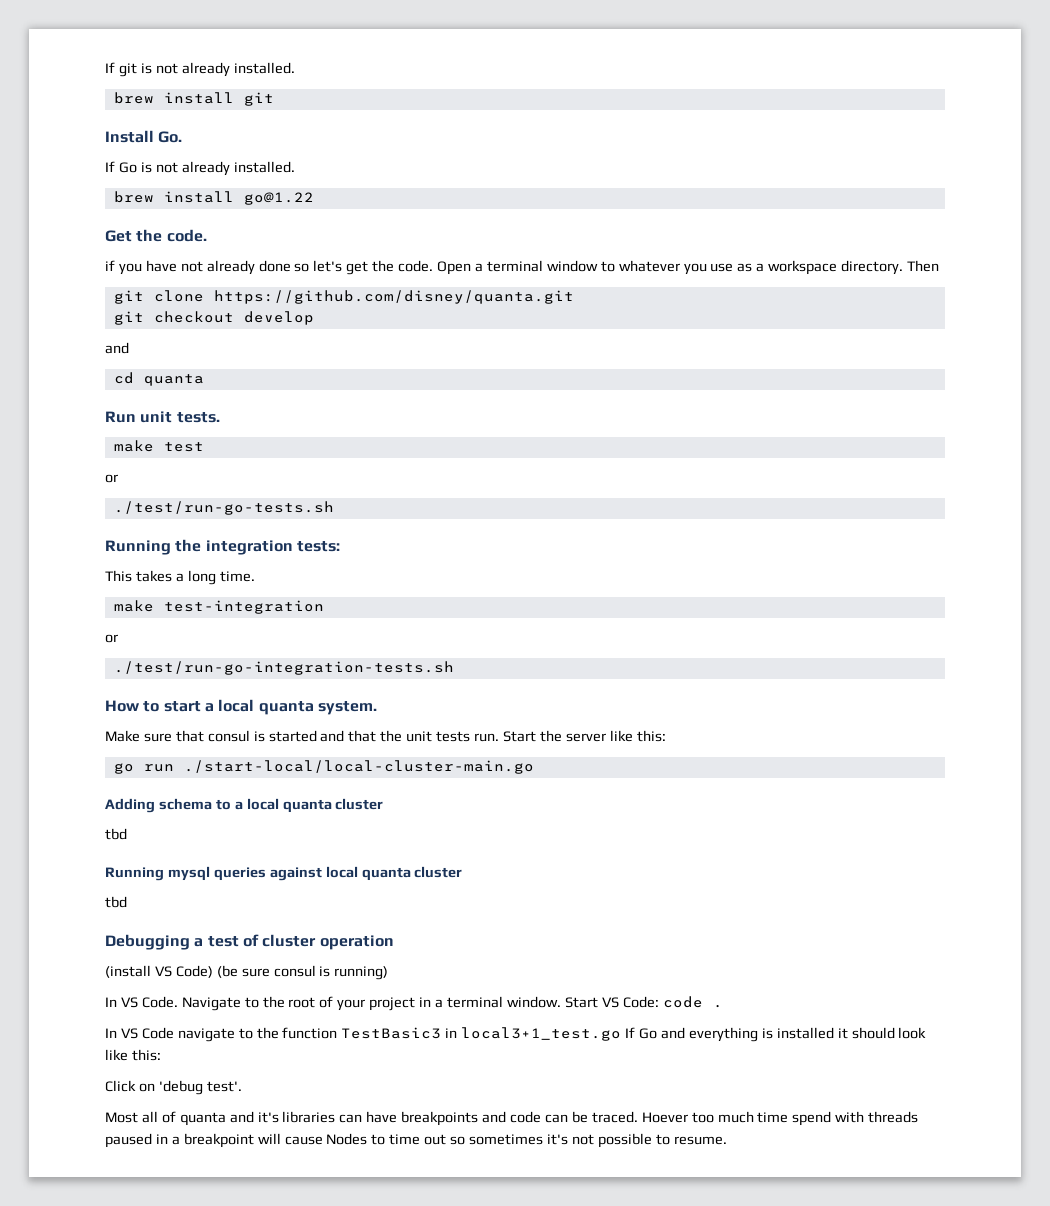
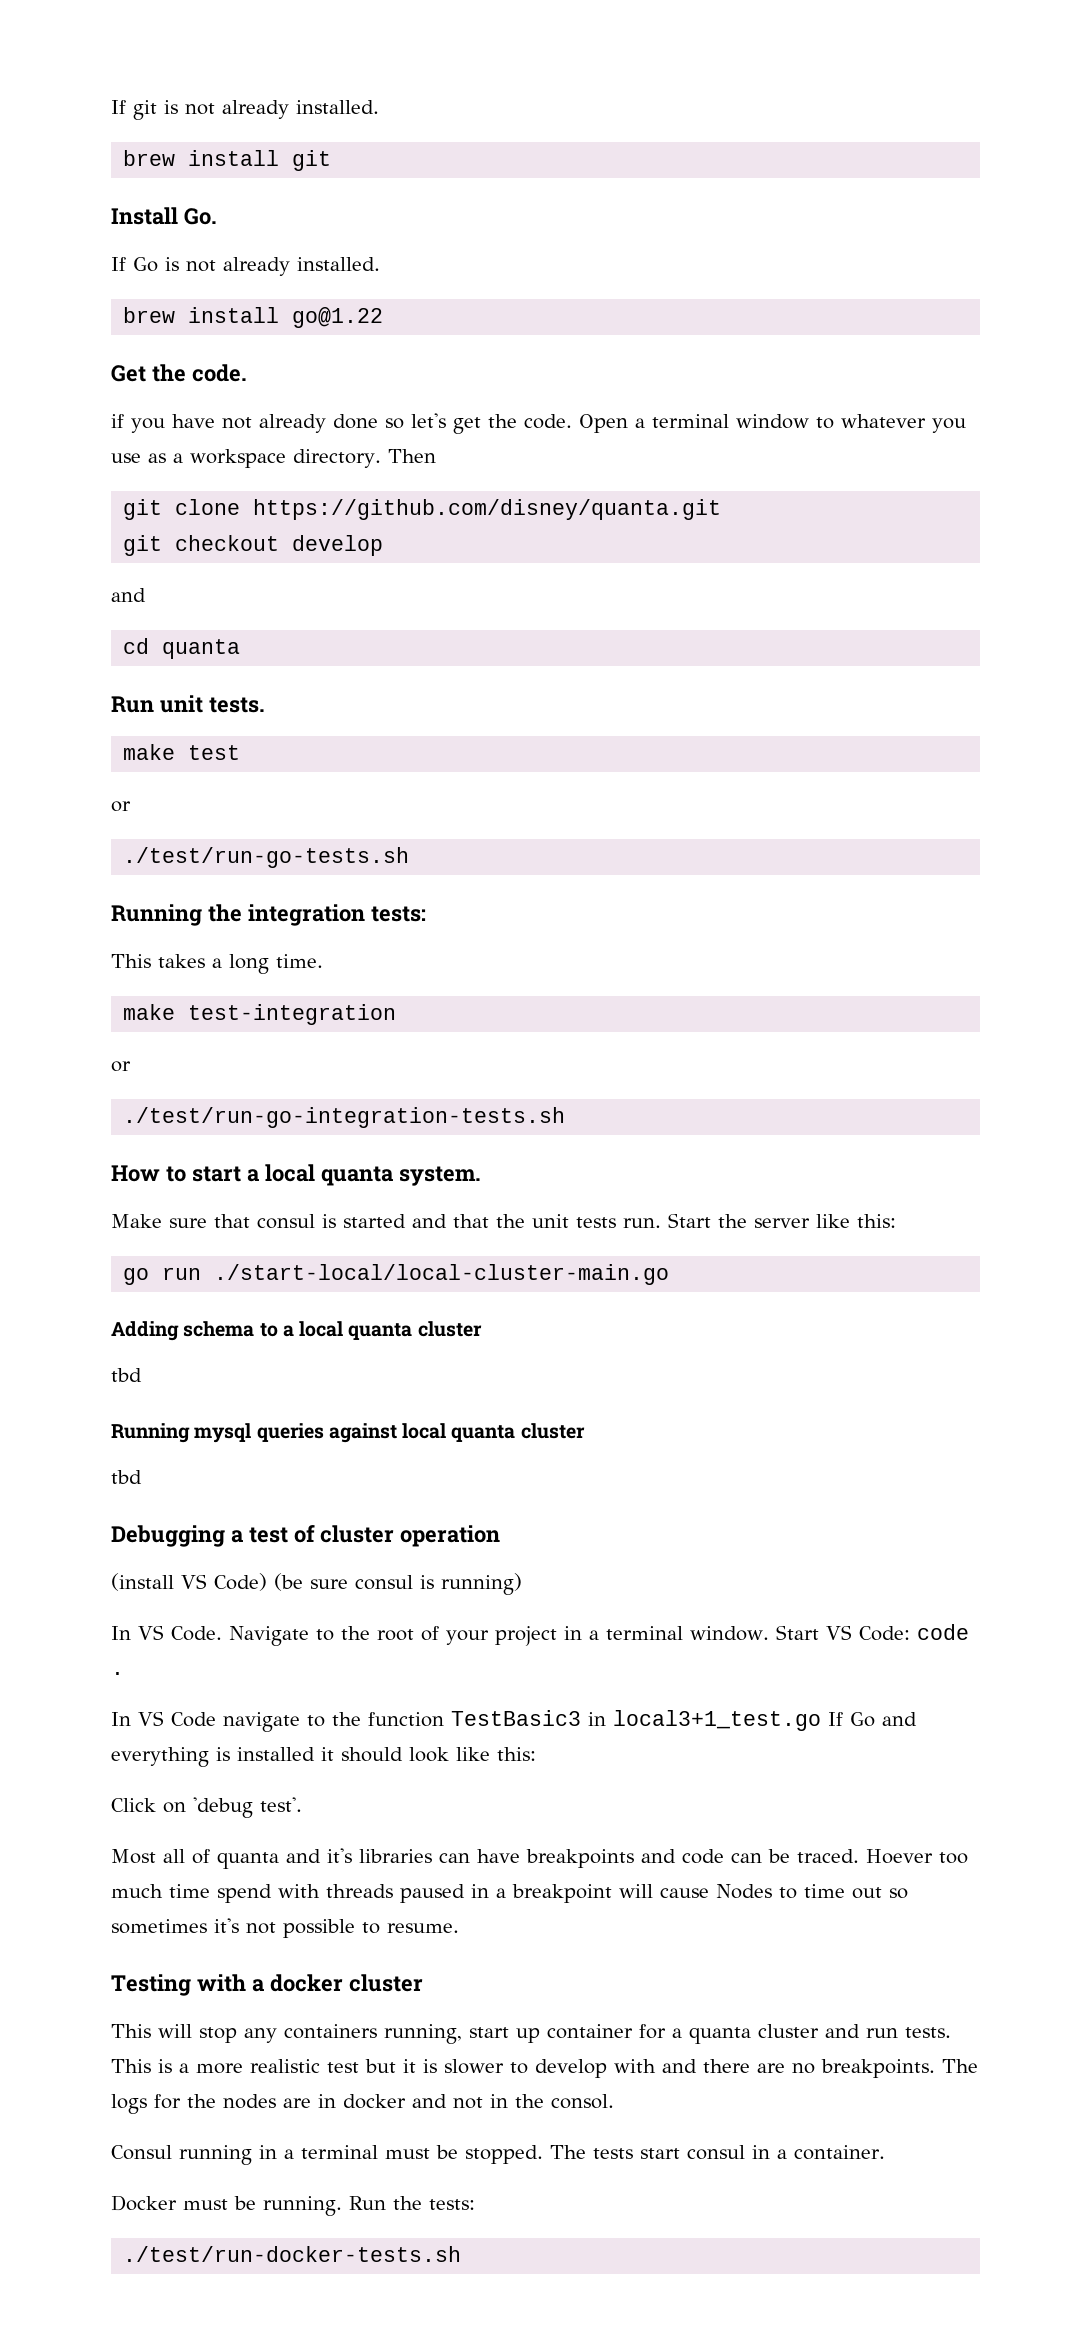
(727, 1140) none -> [111,1974,423,1996] [111,2024,951,2044] [111,2059,978,2078] [111,2094,614,2114] [111,2145,885,2165] [111,2195,475,2216] [123,2246,462,2262] // Testing with a docker cluster // This will stop any containers running, start up container for a quanta cluster and run tests. This is a more realistic test but it is slower to develop with and there are no breakpoints. The logs for the nodes are in docker and not in the consol. // Consul running in a terminal must be stopped. The tests start consul in a container. // Docker must be running. Run the tests: // ./test/run-docker-tests.sh

